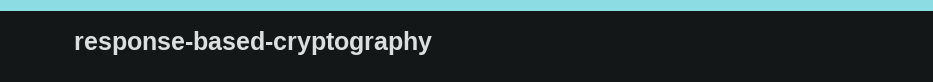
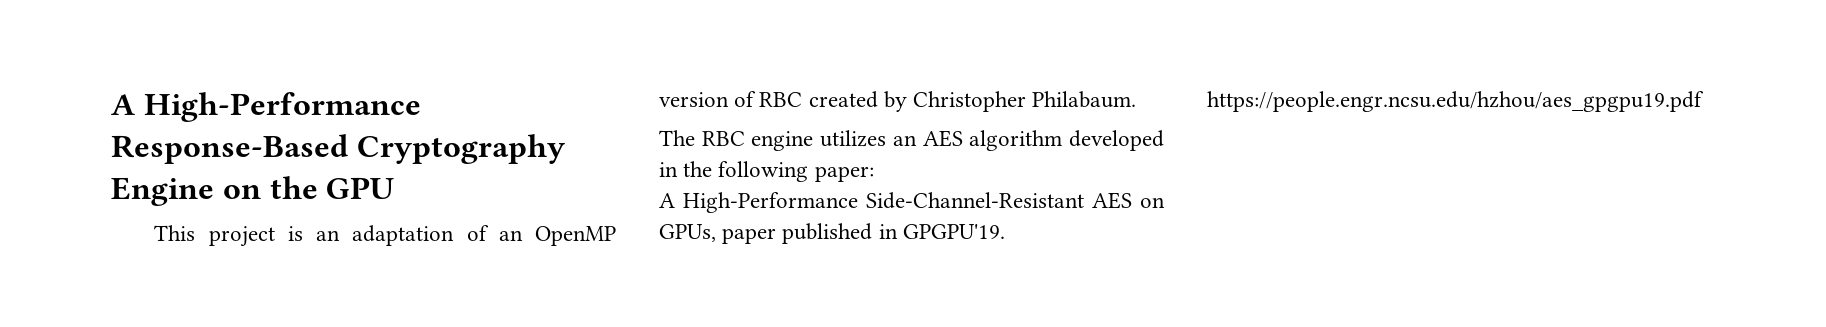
[74,31,432,55] response-based-cryptography -> [111,92,421,122] [111,134,565,164] [111,176,395,206] [154,225,616,247] [659,91,1137,112] [659,130,1164,151] [659,161,874,182] [659,192,1165,213] [659,223,1005,244] [1207,91,1704,112] A High-Performance Response-Based Cryptography Engine on the GPU // This project is an adaptation of an OpenMP version of RBC created by Christopher Philabaum. // The RBC engine utilizes an AES algorithm developed in the following paper: // A High-Performance Side-Channel-Resistant AES on GPUs, paper published in GPGPU'19. https://people.engr.ncsu.edu/hzhou/aes_gpgpu19.pdf

